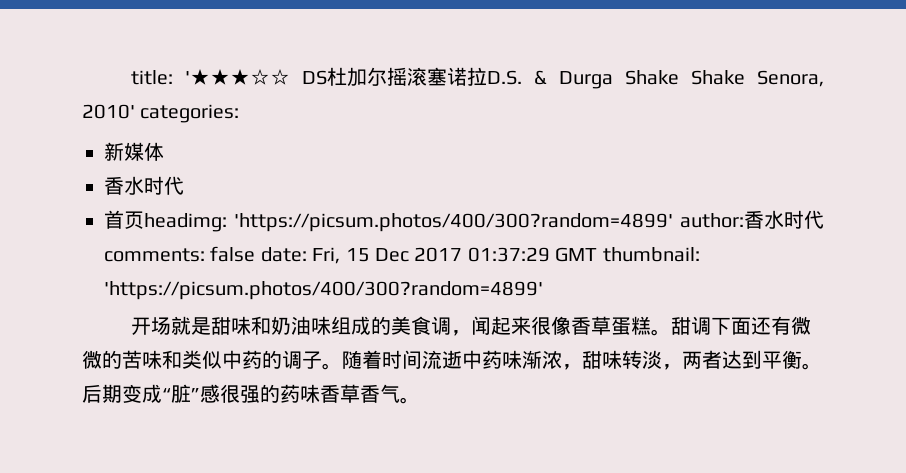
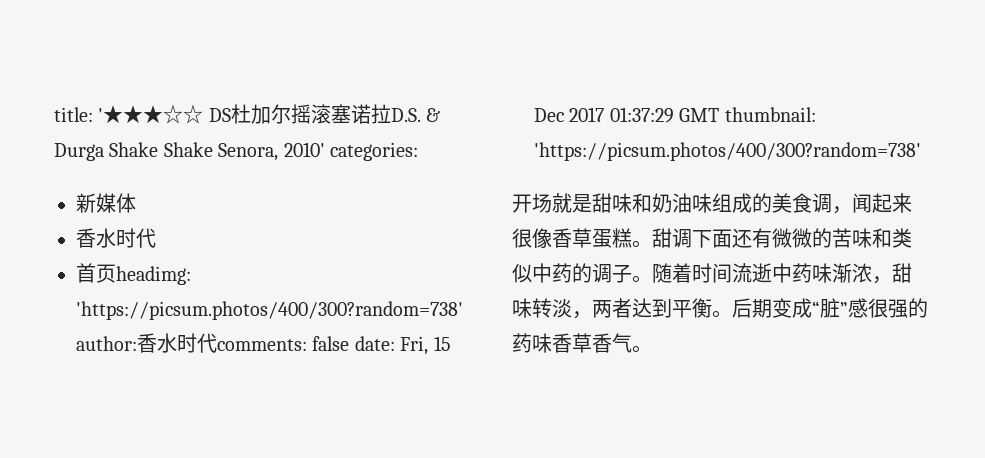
[234,213,673,232] 'https://picsum.photos/400/300?random=4899' -> [76,301,463,320] 'https://picsum.photos/400/300?random=738'
[104,281,543,300] 'https://picsum.photos/400/300?random=4899' -> [534,142,921,161] 'https://picsum.photos/400/300?random=738'

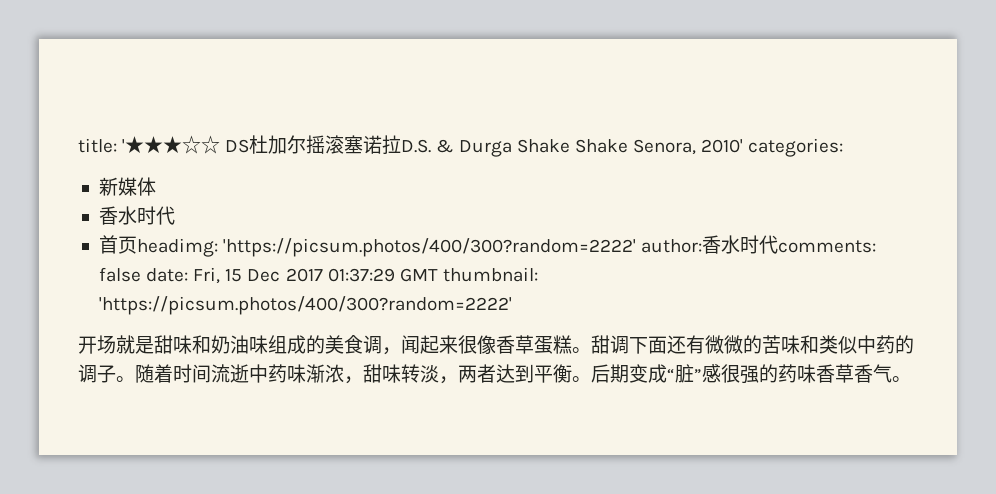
[76,301,463,320] 'https://picsum.photos/400/300?random=738' -> [223,238,637,257] 'https://picsum.photos/400/300?random=2222'
[534,142,921,161] 'https://picsum.photos/400/300?random=738' -> [98,296,512,315] 'https://picsum.photos/400/300?random=2222'

